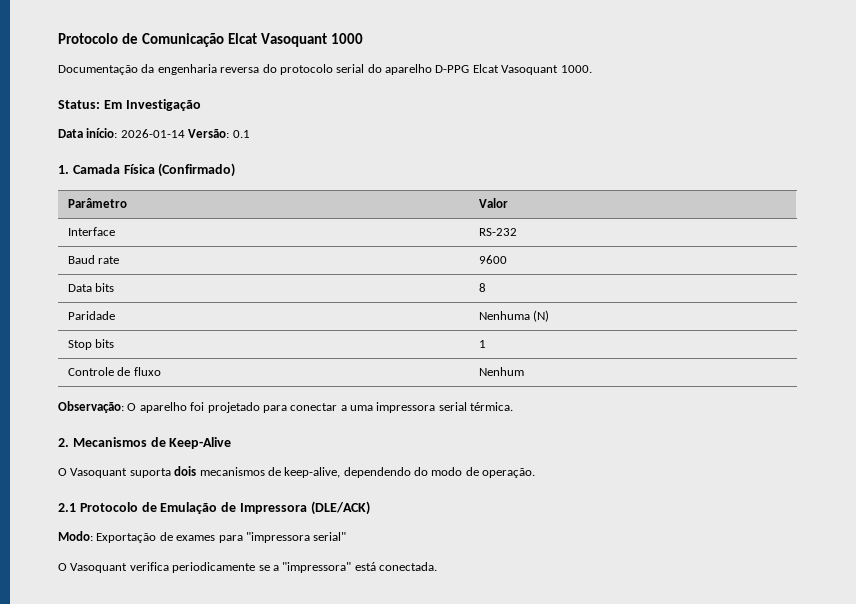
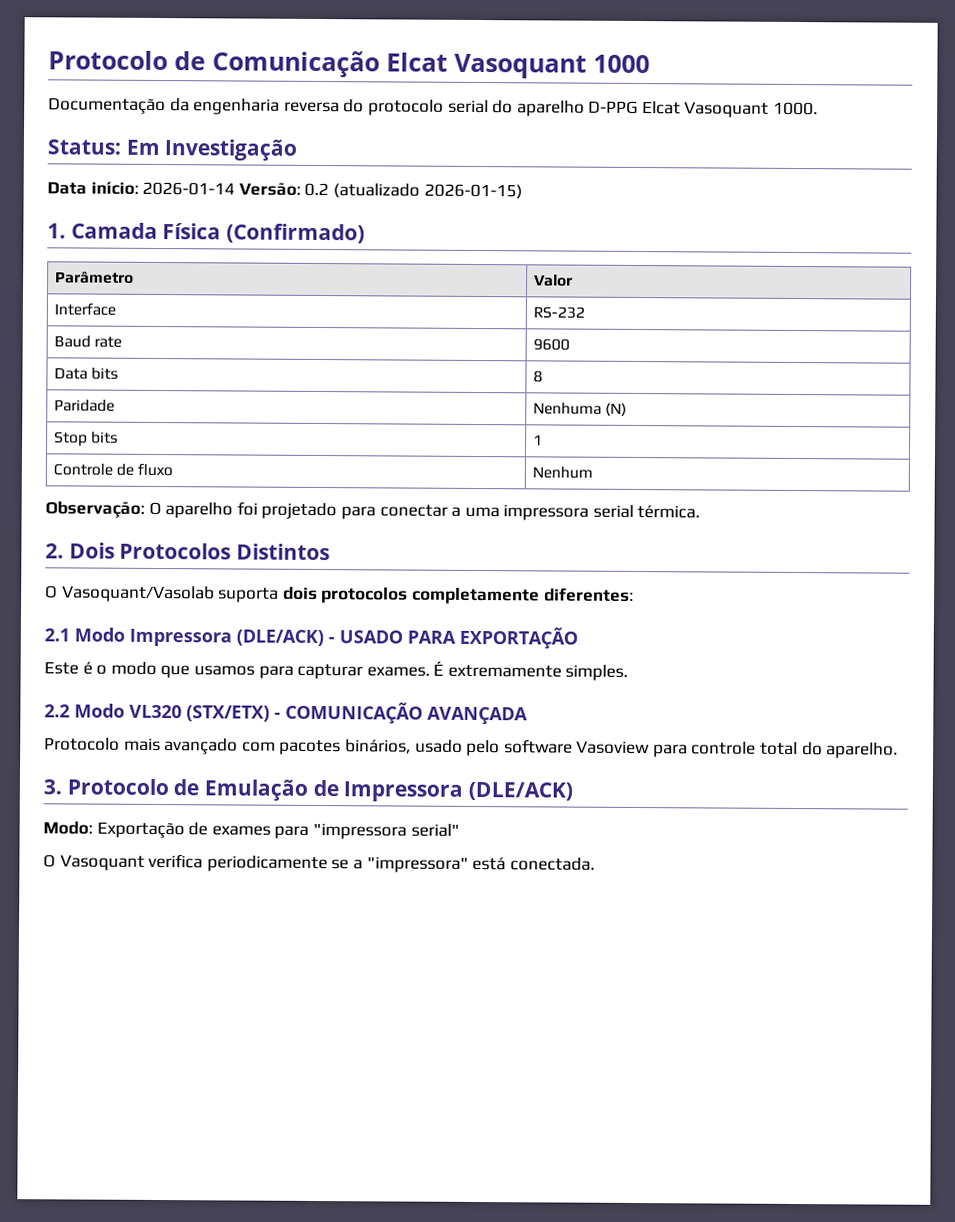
[232,130,250,138] 0.1 -> [304,182,523,200] 0.2 (atualizado 2026-01-15)
[72,437,232,449] [58,468,128,478] Mecanismos de Keep-Alive // O Vasoquant -> [68,542,331,561] [45,585,215,603] Dois Protocolos Distintos // O Vasoquant/Vasolab
[199,467,536,478] [58,503,76,512] mecanismos de keep-alive, dependendo do modo de operação. // 2.1 -> [321,587,634,605] [44,626,578,649] [44,660,629,681] [44,701,528,725] [44,737,899,759] [43,779,62,795] protocolos completamente diferentes: // 2.1 Modo Impressora (DLE/ACK) - USADO PARA EXPORTAÇÃO // Este é o modo que usamos para capturar exames. É extremamente simples. // 2.2 Modo VL320 (STX/ETX) - COMUNICAÇÃO AVANÇADA // Protocolo mais avançado com pacotes binários, usado pelo software Vasoview para controle total do aparelho. // 3.

